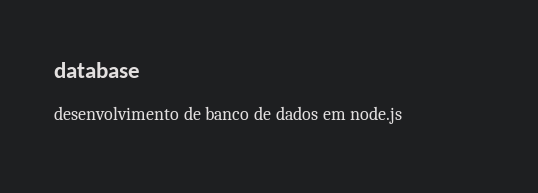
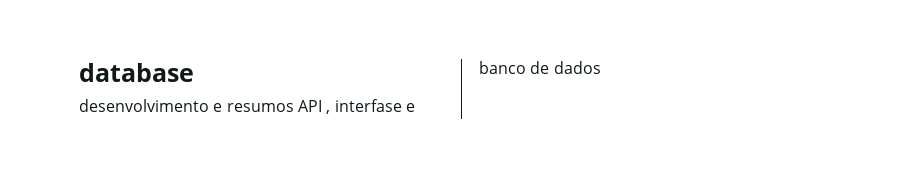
[183,106,201,120] de -> [213,99,415,114] e resumos API , interfase e
[322,106,403,124] em node.js -> (601, 67) none

